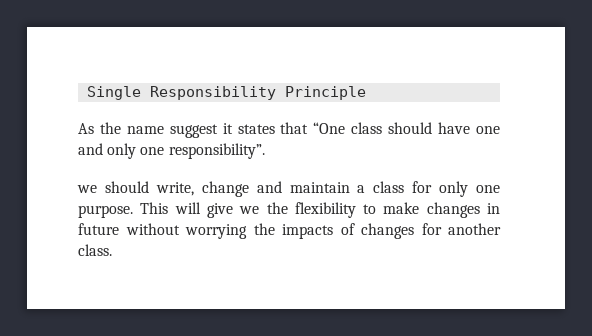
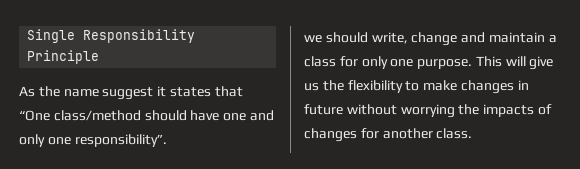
[351,122,383,134] class -> [53,110,141,121] class/method
[239,206,260,214] we -> [304,83,319,91] us

